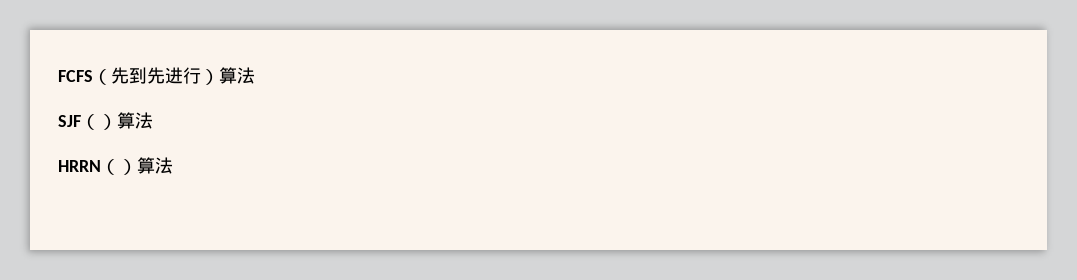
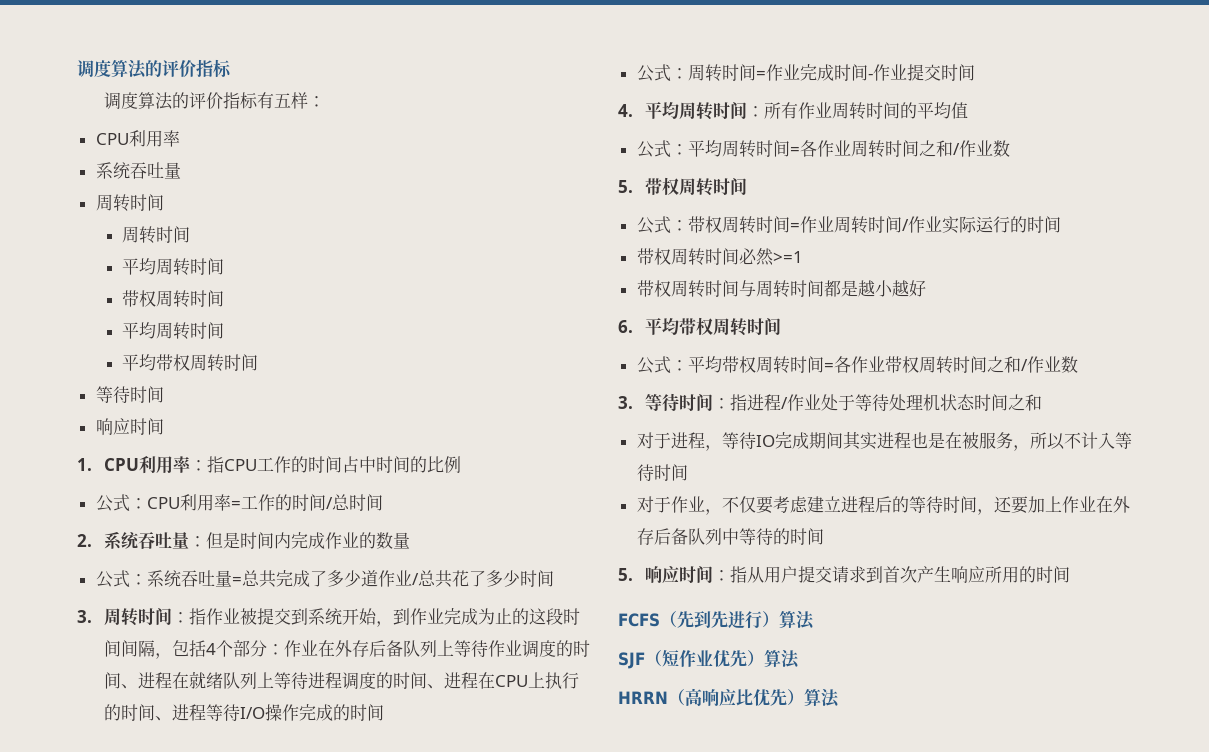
(58, 76) none -> [77,59,232,79] [103,92,325,110] [95,130,180,147] [95,162,181,179] [95,194,164,212] [122,226,191,244] [122,258,225,276] [122,290,225,308] [122,322,225,340] [122,354,259,372] [95,386,164,403] [95,418,164,435] [77,456,461,474] [95,494,383,512] [77,531,410,550] [95,570,554,588] [77,608,580,627] [103,640,590,659] [103,671,579,690] [103,704,384,721] [636,64,975,82] [618,101,968,120] [636,140,1010,158] [618,177,747,196] [636,216,1061,234] [636,248,803,266] [636,280,926,298] [618,317,781,336] [636,356,1078,374] [618,393,1042,411] [636,431,1132,451] [636,464,688,481] [636,496,1130,515] [636,528,824,545] [618,566,1070,584] 调度算法的评价指标 // 调度算法的评价指标有五样： // CPU利用率 // 系统吞吐量 // 周转时间 // 周转时间 // 平均周转时间 // 带权周转时间 // 平均周转时间 // 平均带权周转时间 // 等待时间 // 响应时间 // 1. CPU利用率：指CPU工作的时间占中时间的比例 // 公式：CPU利用率=工作的时间/总时间 // 2.系统吞吐量：但是时间内完成作业的数量 // 公式：系统吞吐量=总共完成了多少道作业/总共花了多少时间 // 3.周转时间：指作业被提交到系统开始，到作业完成为止的这段时间间隔，包括4个部分：作业在外存后备队列上等待作业调度的时间、进程在就绪队列上等待进程调度的时间、进程在CPU上执行的时间、进程等待I/O操作完成的时间 // 公式：周转时间=作业完成时间-作业提交时间 // 4.平均周转时间：所有作业周转时间的平均值 // 公式：平均周转时间=各作业周转时间之和/作业数 // 5.带权周转时间 // 公式：带权周转时间=作业周转时间/作业实际运行的时间 // 带权周转时间必然>=1 // 带权周转时间与周转时间都是越小越好 // 6.平均带权周转时间 // 公式：平均带权周转时间=各作业带权周转时间之和/作业数 // 3.等待时间：指进程/作业处于等待处理机状态时间之和 // 对于进程，等待IO完成期间其实进程也是在被服务，所以不计入等待时间 // 对于作业，不仅要考虑建立进程后的等待时间，还要加上作业在外存后备队列中等待的时间 // 5.响应时间：指从用户提交请求到首次产生响应所用的时间 //
(99, 122) none -> [662,650,747,667] 短作业优先
(119, 167) none -> [685,688,787,707] 高响应比优先

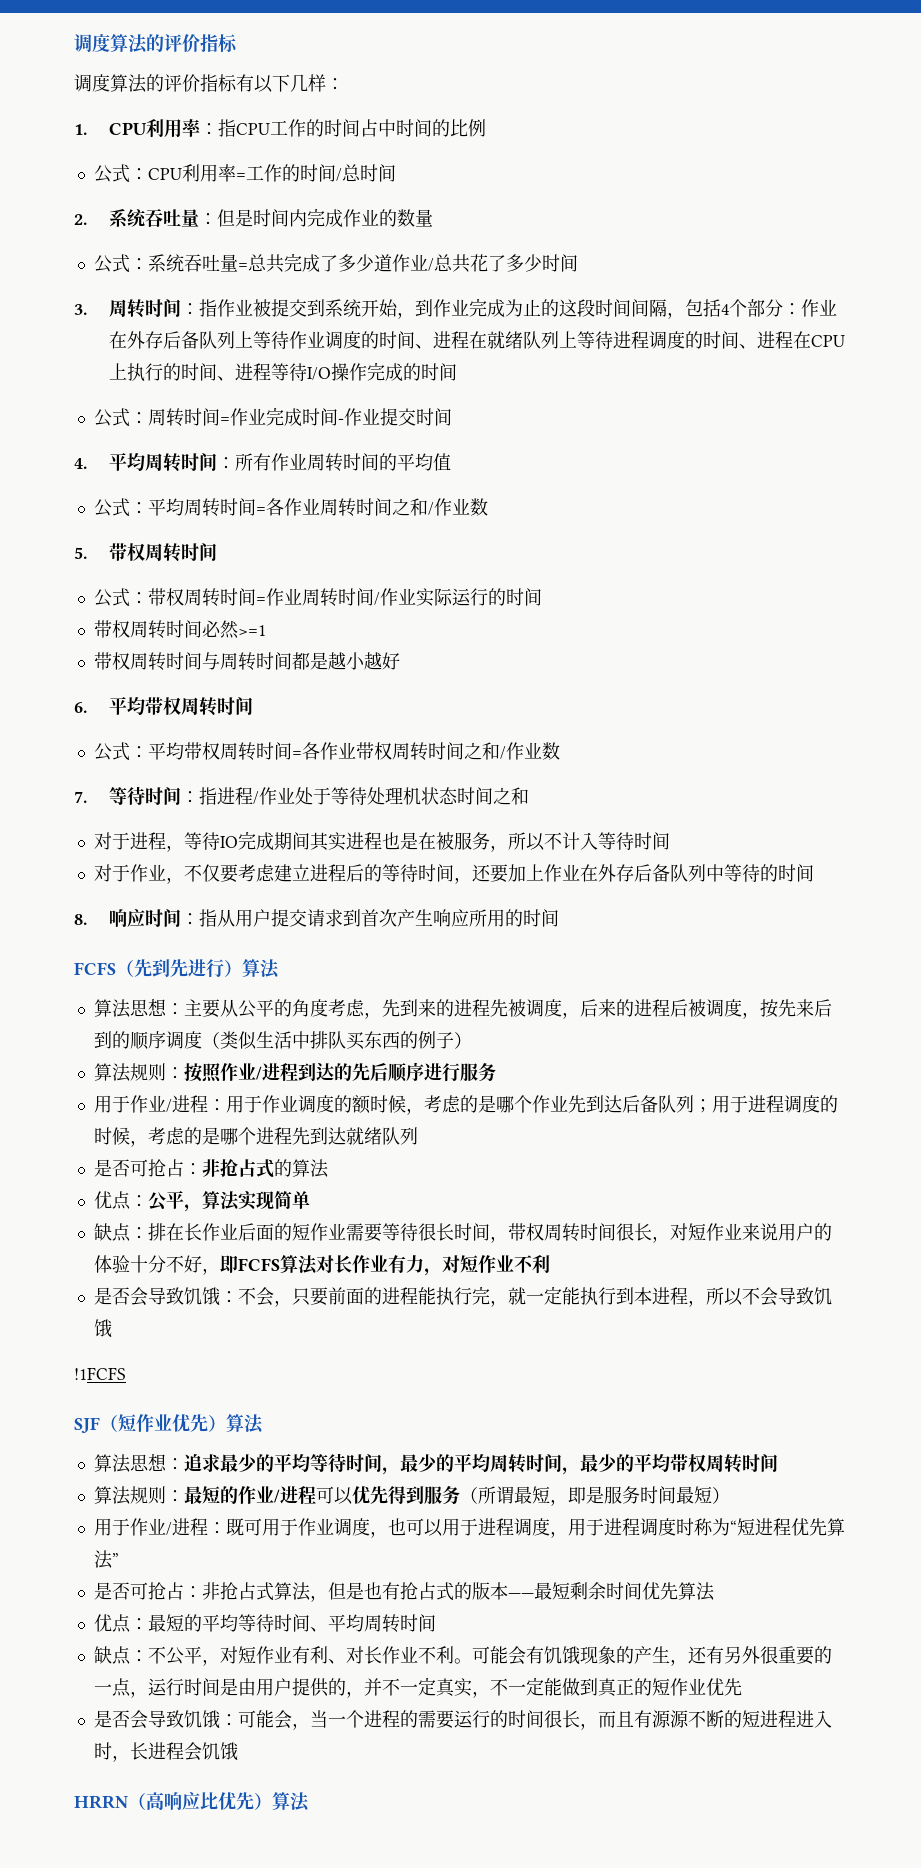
[273,93,291,108] 五 -> [254,74,308,93] 以下几
[95,130,180,147] [95,162,181,179] [95,194,164,212] [122,226,191,244] [122,258,225,276] [122,290,225,308] [122,322,225,340] [122,354,259,372] [95,386,164,403] [95,418,164,435] // CPU利用率 // 系统吞吐量 // 周转时间 // 周转时间 // 平均周转时间 // 带权周转时间 // 平均周转时间 // 平均带权周转时间 // 等待时间 // 响应时间 -> (344, 84) none
[618,396,633,409] 3. -> [74,791,87,803] 7.
[618,568,633,581] 5. -> [74,914,87,925] 8.
(815, 620) none -> [93,998,832,1019] [93,1031,472,1050] [93,1062,496,1083] [93,1095,838,1115] [93,1127,418,1147] [93,1159,329,1178] [93,1191,310,1212] [93,1223,832,1243] [93,1255,550,1276] [93,1286,832,1307] [93,1319,112,1338] [74,1367,126,1380] // 算法思想：主要从公平的角度考虑，先到来的进程先被调度，后来的进程后被调度，按先来后到的顺序调度（类似生活中排队买东西的例子） // 算法规则：按照作业/进程到达的先后顺序进行服务 // 用于作业/进程：用于作业调度的额时候，考虑的是哪个作业先到达后备队列；用于进程调度的时候，考虑的是哪个进程先到达就绪队列 // 是否可抢占：非抢占式的算法 // 优点：公平，算法实现简单 // 缺点：排在长作业后面的短作业需要等待很长时间，带权周转时间很长，对短作业来说用户的体验十分不好，即FCFS算法对长作业有力，对短作业不利 // 是否会导致饥饿：不会，只要前面的进程能执行完，就一定能执行到本进程，所以不会导致饥饿 // !1FCFS
(800, 659) none -> [93,1453,778,1475] [93,1486,730,1506] [93,1518,845,1538] [93,1550,119,1569] [93,1582,715,1602] [93,1614,436,1633] [93,1646,832,1666] [93,1677,742,1698] [93,1710,832,1730] [93,1742,238,1762] // 算法思想：追求最少的平均等待时间，最少的平均周转时间，最少的平均带权周转时间 // 算法规则：最短的作业/进程可以优先得到服务（所谓最短，即是服务时间最短） // 用于作业/进程：既可用于作业调度，也可以用于进程调度，用于进程调度时称为“短进程优先算法” // 是否可抢占：非抢占式算法，但是也有抢占式的版本——最短剩余时间优先算法 // 优点：最短的平均等待时间、平均周转时间 // 缺点：不公平，对短作业有利、对长作业不利。可能会有饥饿现象的产生，还有另外很重要的一点，运行时间是由用户提供的，并不一定真实，不一定能做到真正的短作业优先 // 是否会导致饥饿：可能会，当一个进程的需要运行的时间很长，而且有源源不断的短进程进入时，长进程会饥饿

